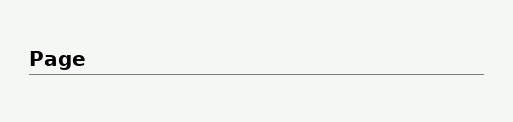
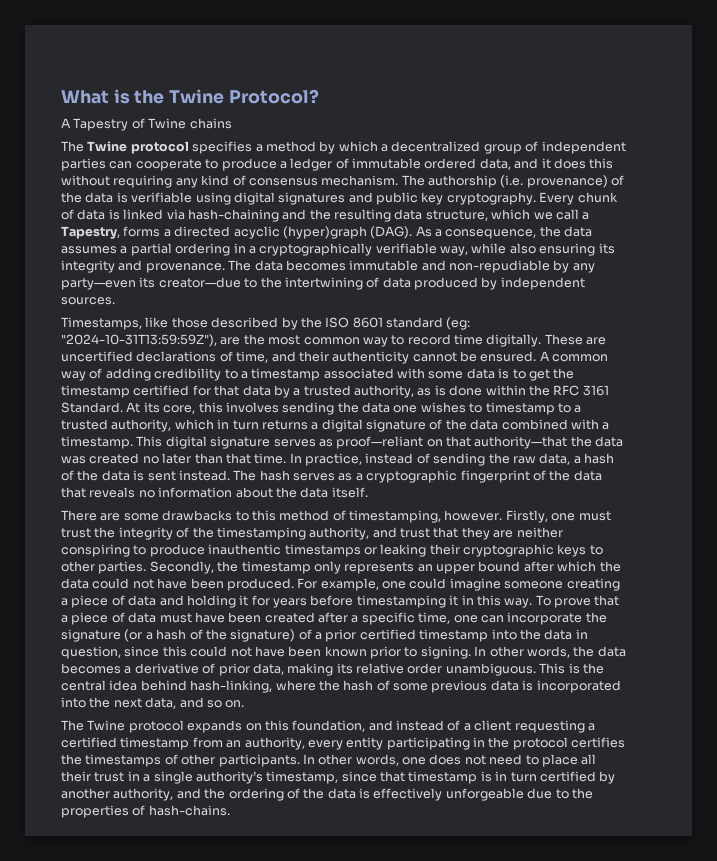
[29,51,86,70] Page -> [61,89,319,104] [61,118,232,131] [61,141,626,154] [61,158,614,171] [61,175,625,188] [61,192,618,205] [61,209,590,222] [61,226,593,239] [61,243,615,256] [61,260,595,273] [61,277,585,290] [61,297,115,305] [61,317,471,330] [61,334,607,347] [61,351,609,364] [61,368,575,381] [61,385,609,398] [61,402,582,415] [61,419,610,432] [61,436,624,449] [61,453,614,466] [61,470,602,483] [61,487,368,498] [61,510,611,523] [61,527,563,540] [61,544,603,557] [61,561,621,574] [61,578,620,591] [61,595,620,608] [61,612,607,625] [61,629,588,642] [61,646,626,659] [61,663,604,676] [61,680,621,693] [61,697,245,709] [61,720,595,733] [61,737,626,750] [61,754,597,767] [61,771,616,784] [61,788,593,801] [61,805,230,818] What is the Twine Protocol? // A Tapestry of Twine chains // The Twine protocol specifies a method by which a decentralized group of independent parties can cooperate to produce a ledger of immutable ordered data, and it does this without requiring any kind of consensus mechanism. The authorship (i.e. provenance) of the data is verifiable using digital signatures and public key cryptography. Every chunk of data is linked via hash-chaining and the resulting data structure, which we call a Tapestry, forms a directed acyclic (hyper)graph (DAG). As a consequence, the data assumes a partial ordering in a cryptographically verifiable way, while also ensuring its integrity and provenance. The data becomes immutable and non-repudiable by any party—even its creator—due to the intertwining of data produced by independent sources. // Timestamps, like those described by the ISO 8601 standard (eg: "2024-10-31T13:59:59Z"), are the most common way to record time digitally. These are uncertified declarations of time, and their authenticity cannot be ensured. A common way of adding credibility to a timestamp associated with some data is to get the timestamp certified for that data by a trusted authority, as is done within the RFC 3161 Standard. At its core, this involves sending the data one wishes to timestamp to a trusted authority, which in turn returns a digital signature of the data combined with a timestamp. This digital signature serves as proof—reliant on that authority—that the data was created no later than that time. In practice, instead of sending the raw data, a hash of the data is sent instead. The hash serves as a cryptographic fingerprint of the data that reveals no information about the data itself. // There are some drawbacks to this method of timestamping, however. Firstly, one must trust the integrity of the timestamping authority, and trust that they are neither conspiring to produce inauthentic timestamps or leaking their cryptographic keys to other parties. Secondly, the timestamp only represents an upper bound after which the data could not have been produced. For example, one could imagine someone creating a piece of data and holding it for years before timestamping it in this way. To prove that a piece of data must have been created after a specific time, one can incorporate the signature (or a hash of the signature) of a prior certified timestamp into the data in question, since this could not have been known prior to signing. In other words, the data becomes a derivative of prior data, making its relative order unambiguous. This is the central idea behind hash-linking, where the hash of some previous data is incorporated into the next data, and so on. // The Twine protocol expands on this foundation, and instead of a client requesting a certified timestamp from an authority, every entity participating in the protocol certifies the timestamps of other participants. In other words, one does not need to place all their trust in a single authority’s timestamp, since that timestamp is in turn certified by another authority, and the ordering of the data is effectively unforgeable due to the properties of hash-chains.

